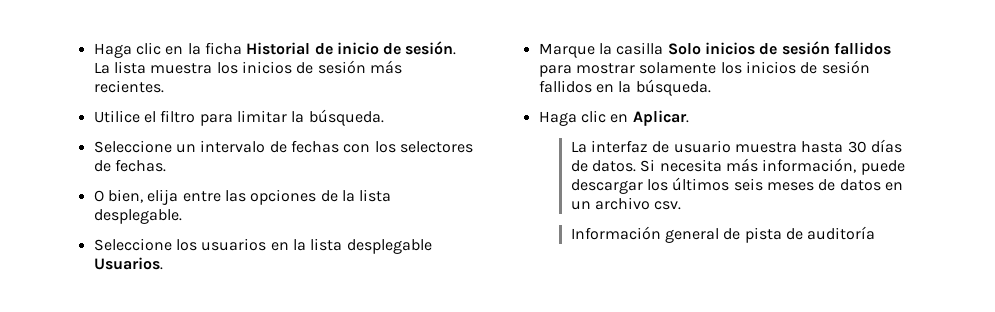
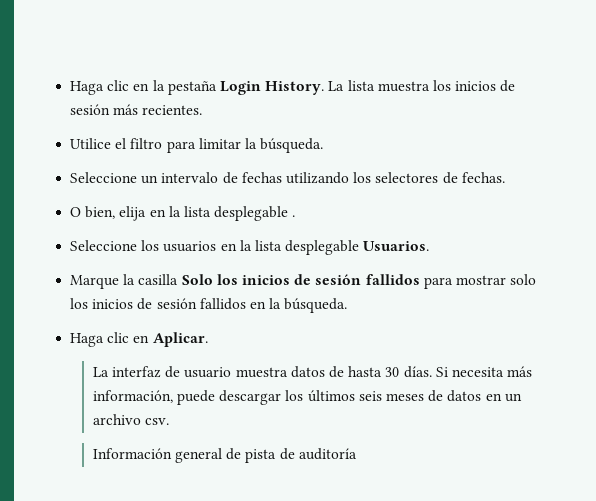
[204,41,457,55] ficha Historial de inicio de sesión. -> [167,81,325,95] pestaña Login History.
[343,144,371,153] con -> [285,172,349,184] utilizando
[182,189,392,205] [93,209,182,224] entre las opciones de la lista desplegable. -> [149,206,296,221] en la lista desplegable .
(701, 49) none -> [216,274,238,285] los
[639,62,717,74] solamente -> [510,274,537,285] solo
[801,139,902,153] [570,160,636,172] hasta 30 días de datos. -> [290,366,432,378] datos de hasta 30 días.

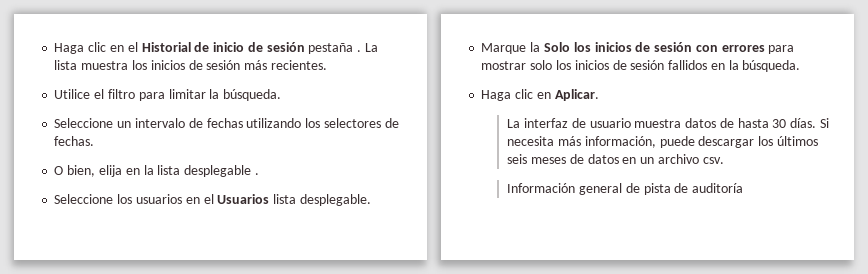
[70,80,325,95] Haga clic en la pestaña Login History. -> [54,42,362,54] Haga clic en el Historial de inicio de sesión pestaña .
[239,240,430,255] la lista desplegable Usuarios. -> [203,194,371,206] el Usuarios lista desplegable.
[138,274,179,285] casilla -> (541, 47) none
[365,274,420,285] fallidos -> [695,45,765,52] con errores

